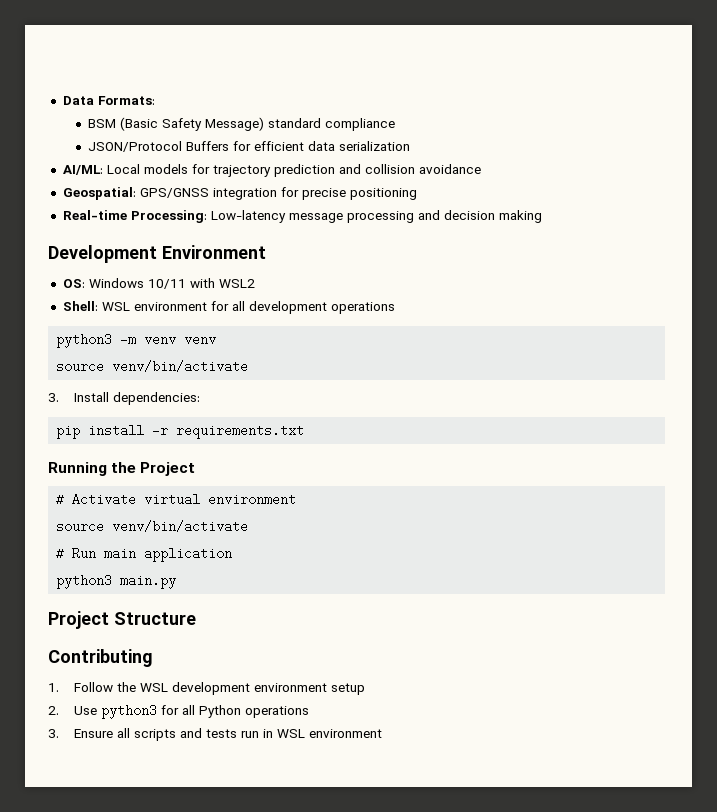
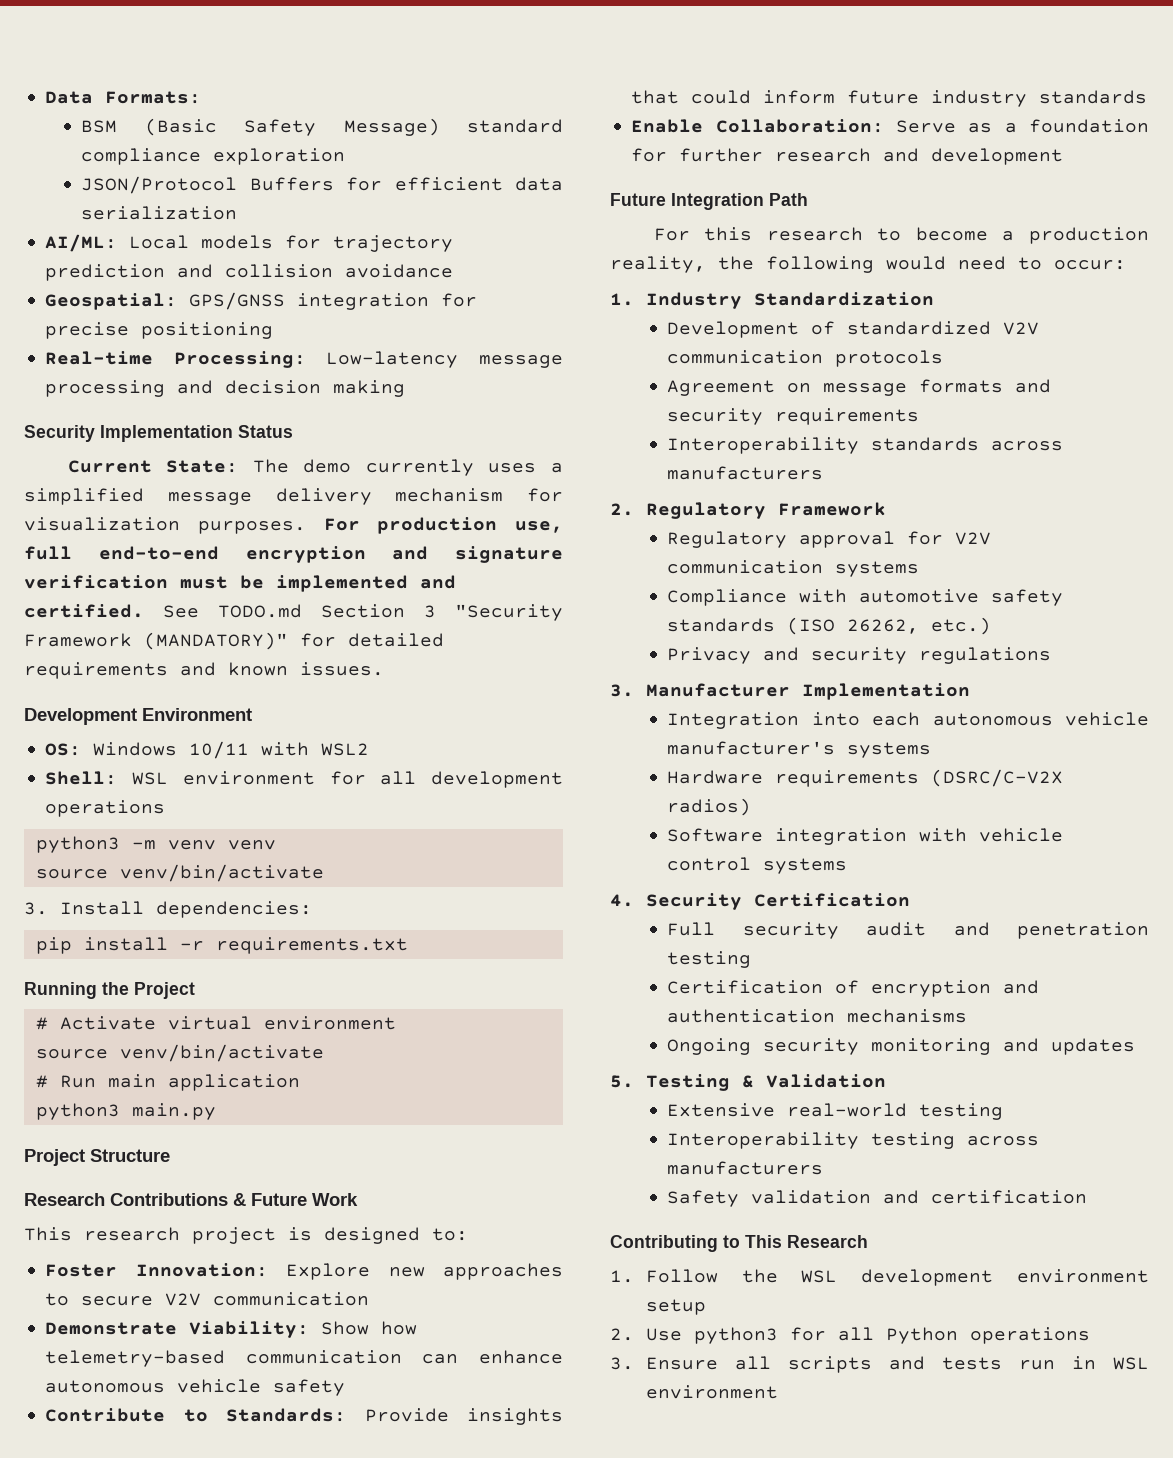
(396, 124) none -> [213,148,346,165] exploration
(542, 216) none -> [24,425,293,442] [67,459,563,476] [24,488,563,505] [24,517,563,534] [24,546,563,563] [24,575,456,592] [24,604,563,621] [24,632,444,650] [24,662,384,679] // Security Implementation Status // Current State: The demo currently uses a simplified message delivery mechanism for visualization purposes. For production use, full end-to-end encryption and signature verification must be implemented and certified. See TODO.md Section 3 "Security Framework (MANDATORY)" for detailed requirements and known issues.
[48,649,153,667] Contributing -> [24,1193,358,1206] [24,1227,468,1244] [45,1263,563,1280] [45,1292,370,1306] [45,1321,418,1338] [45,1350,563,1367] [45,1379,346,1396] [45,1408,563,1425] [631,90,1148,107] [631,119,1149,133] [631,148,1064,165] [610,193,808,210] [653,227,1149,244] [610,256,1126,273] [610,292,934,309] [667,321,1040,338] [667,350,944,367] [667,379,1052,396] [667,408,920,425] [667,437,1064,454] [667,466,824,480] [610,502,886,519] [667,531,992,548] [667,560,920,577] [667,589,1064,606] [667,617,992,635] [667,647,1052,664] [610,683,970,700] [667,712,1149,729] [667,741,932,758] [667,769,1064,787] [667,798,752,816] [667,828,1064,845] [667,857,848,874] [610,893,910,910] [667,922,1149,939] [667,951,752,968] [667,980,1040,997] [667,1009,968,1023] [667,1038,1136,1055] [610,1074,886,1091] [667,1103,1004,1120] [667,1132,1040,1149] [667,1161,824,1175] [667,1190,1088,1207] [610,1235,868,1252] Research Contributions & Future Work // This research project is designed to: // Foster Innovation: Explore new approaches to secure V2V communication // Demonstrate Viability: Show how telemetry-based communication can enhance autonomous vehicle safety // Contribute to Standards: Provide insights that could inform future industry standards // Enable Collaboration: Serve as a foundation for further research and development // Future Integration Path // For this research to become a production reality, the following would need to occur: // 1. Industry Standardization // Development of standardized V2V communication protocols // Agreement on message formats and security requirements // Interoperability standards across manufacturers // 2. Regulatory Framework // Regulatory approval for V2V communication systems // Compliance with automotive safety standards (ISO 26262, etc.) // Privacy and security regulations // 3. Manufacturer Implementation // Integration into each autonomous vehicle manufacturer's systems // Hardware requirements (DSRC/C-V2X radios) // Software integration with vehicle control systems // 4. Security Certification // Full security audit and penetration testing // Certification of encryption and authentication mechanisms // Ongoing security monitoring and updates // 5. Testing & Validation // Extensive real-world testing // Interoperability testing across manufacturers // Safety validation and certification // Contributing to This Research

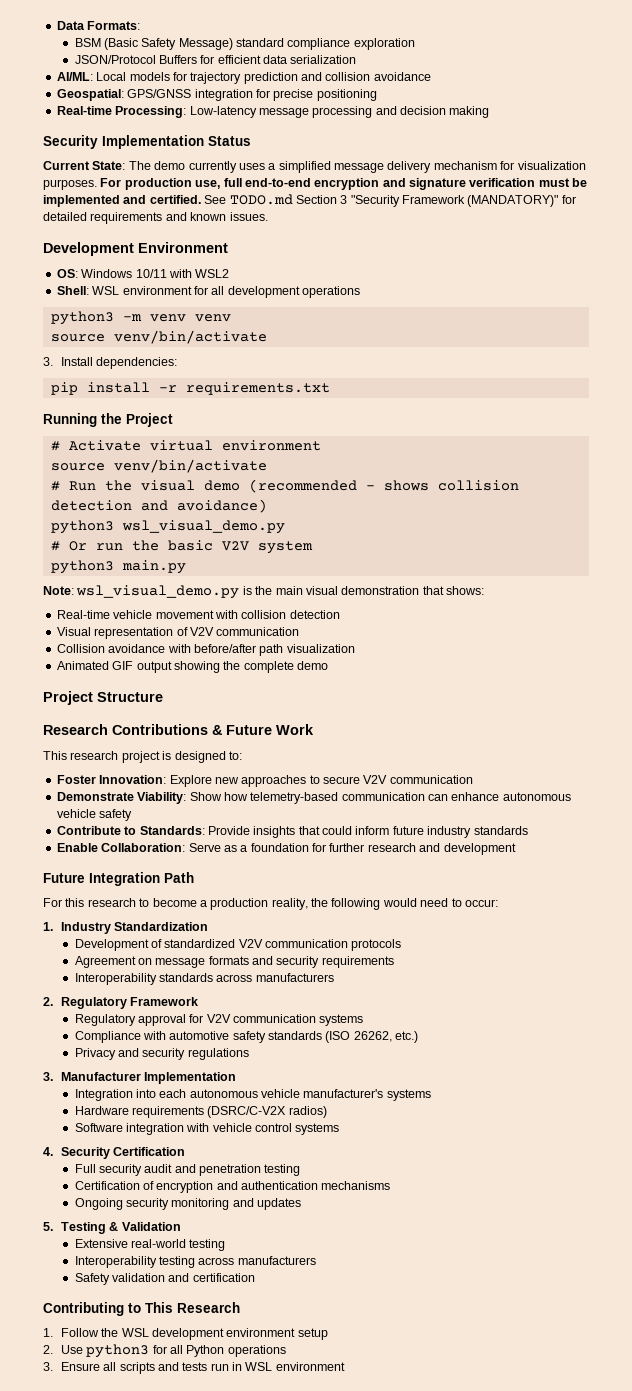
[107,1074,300,1091] [35,1103,216,1120] main application // python3 main.py -> [104,479,519,493] [50,499,267,513] [50,520,285,534] [50,540,313,554] [50,560,186,574] [43,585,484,599] [56,610,340,619] [56,627,300,639] [56,644,355,656] [56,661,328,673] the visual demo (recommended - shows collision detection and avoidance) // python3 wsl_visual_demo.py // # Or run the basic V2V system // python3 main.py // Note: wsl_visual_demo.py is the main visual demonstration that shows: // Real-time vehicle movement with collision detection // Visual representation of V2V communication // Collision avoidance with before/after path visualization // Animated GIF output showing the complete demo

